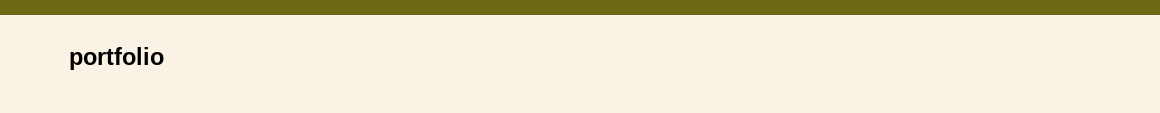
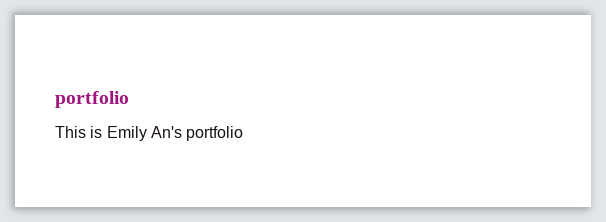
[69,47,164,70] portfolio -> [55,91,129,108] [55,126,244,141] portfolio // This is Emily An's portfolio

